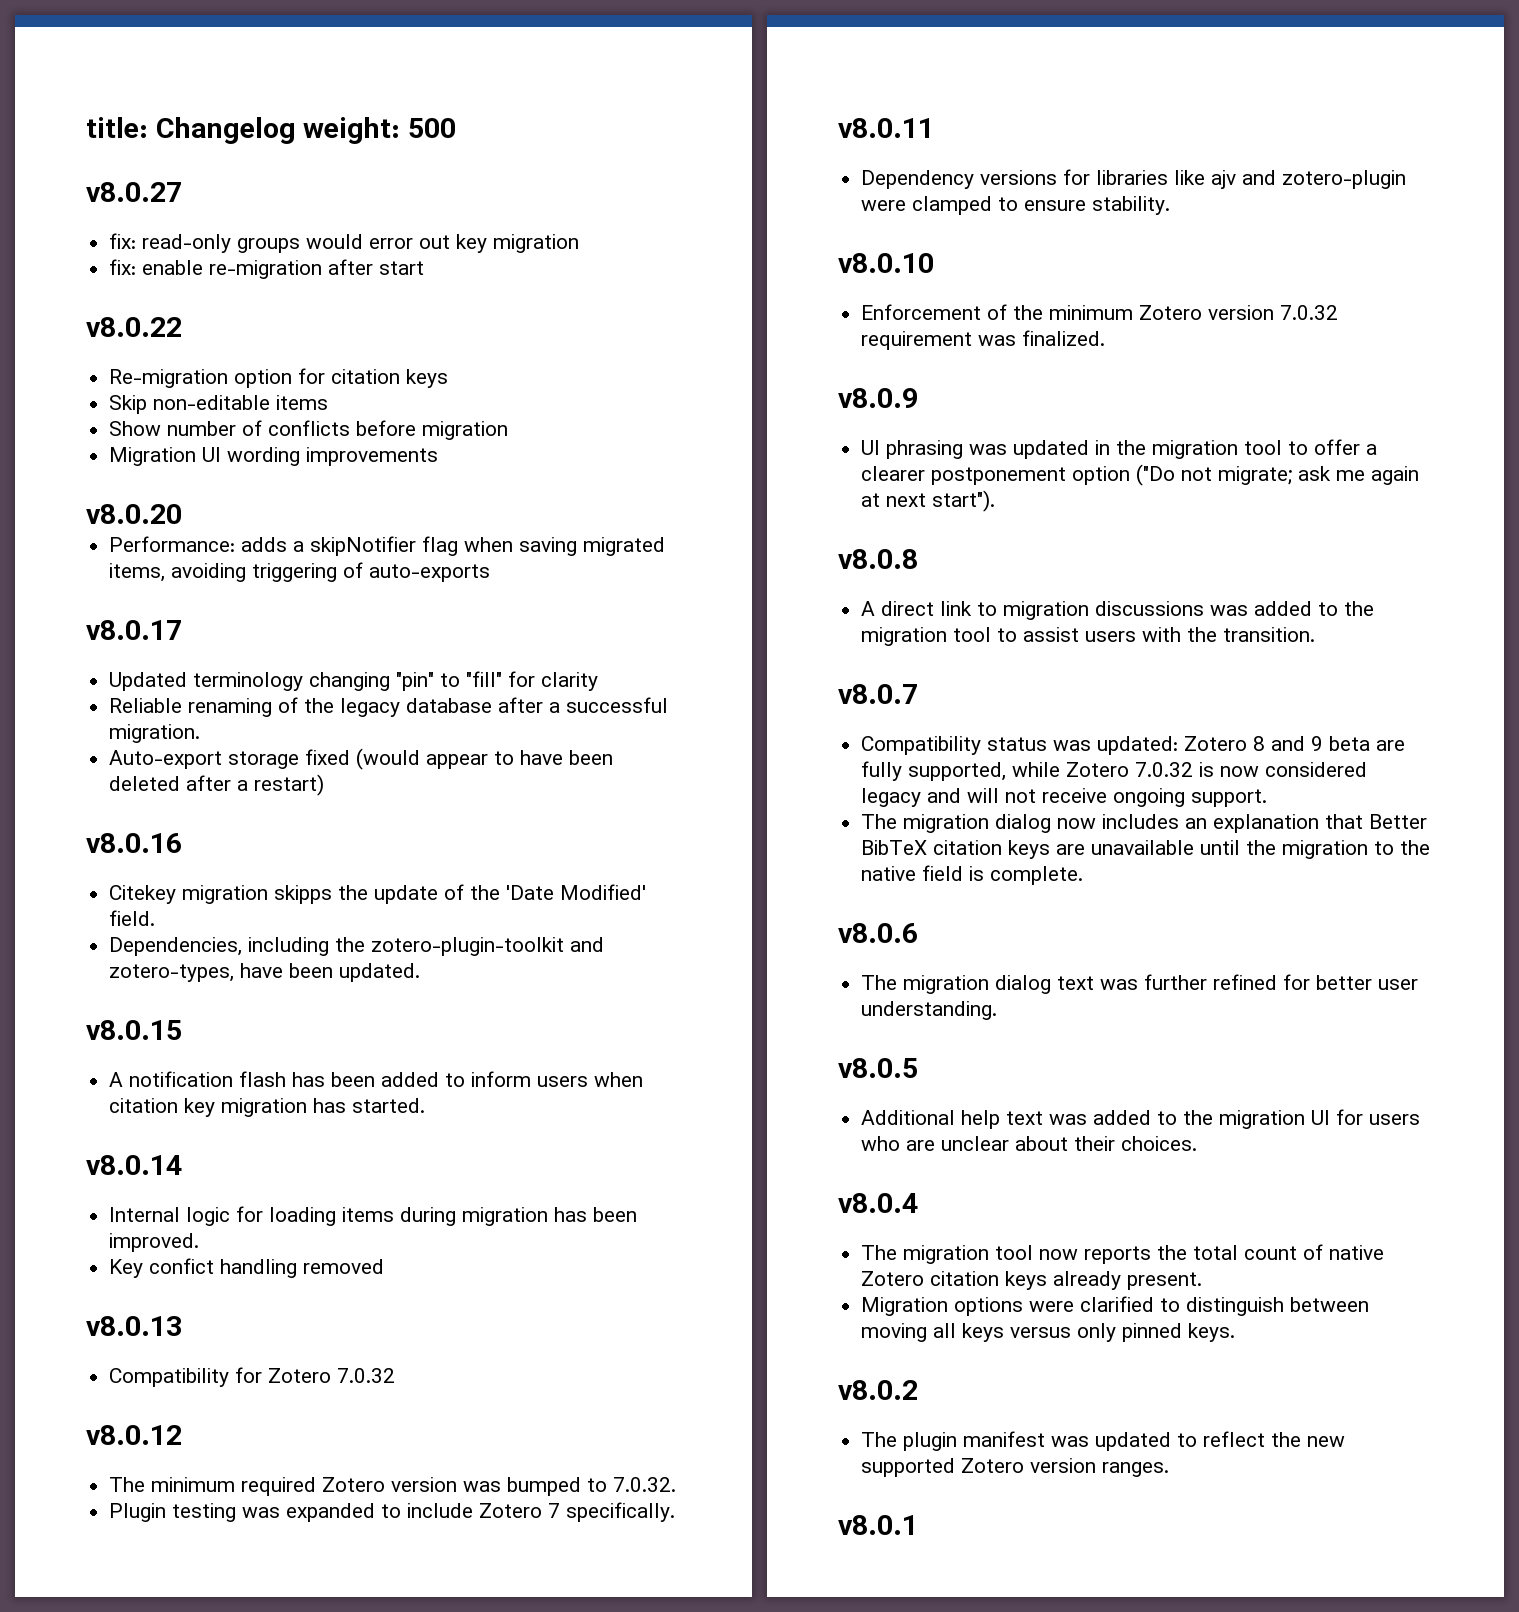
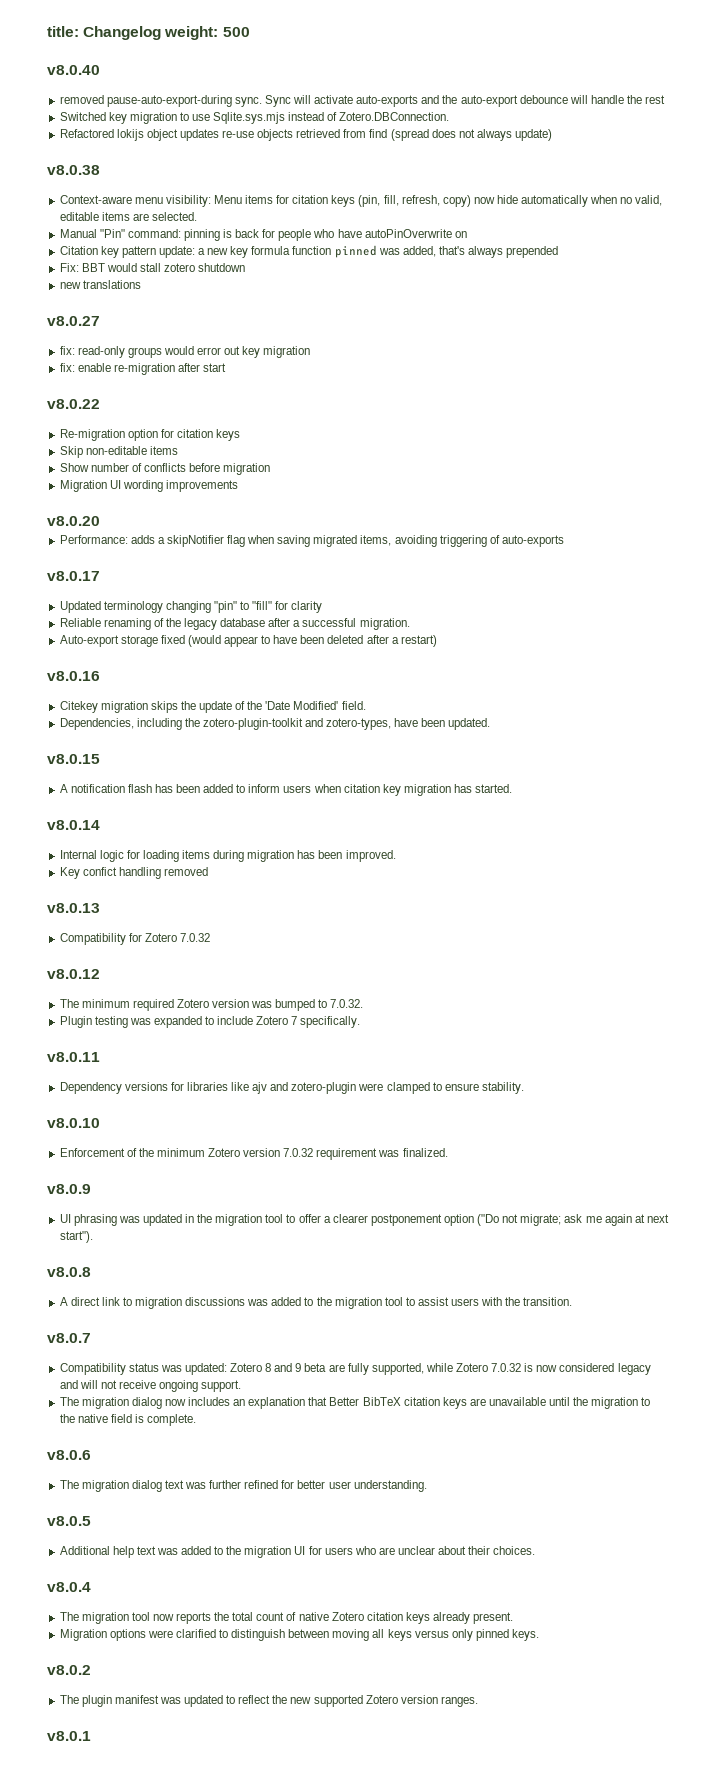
(457, 128) none -> [47,65,100,75] [59,95,666,107] [59,112,450,124] [59,129,553,141] [47,165,100,175] [59,195,663,207] [59,212,197,221] [59,229,467,241] [59,245,559,258] [59,263,246,272] [59,280,141,289] // v8.0.40 // removed pause-auto-export-during sync. Sync will activate auto-exports and the auto-export debounce will handle the rest // Switched key migration to use Sqlite.sys.mjs instead of Zotero.DBConnection. // Refactored lokijs object updates re-use objects retrieved from find (spread does not always update) // v8.0.38 // Context-aware menu visibility: Menu items for citation keys (pin, fill, refresh, copy) now hide automatically when no valid, editable items are selected. // Manual "Pin" command: pinning is back for people who have autoPinOverwrite on // Citation key pattern update: a new key formula function pinned was added, that's always prepended // Fix: BBT would stall zotero shutdown // new translations
[274,885,333,904] skipps -> [150,701,178,713] skips

